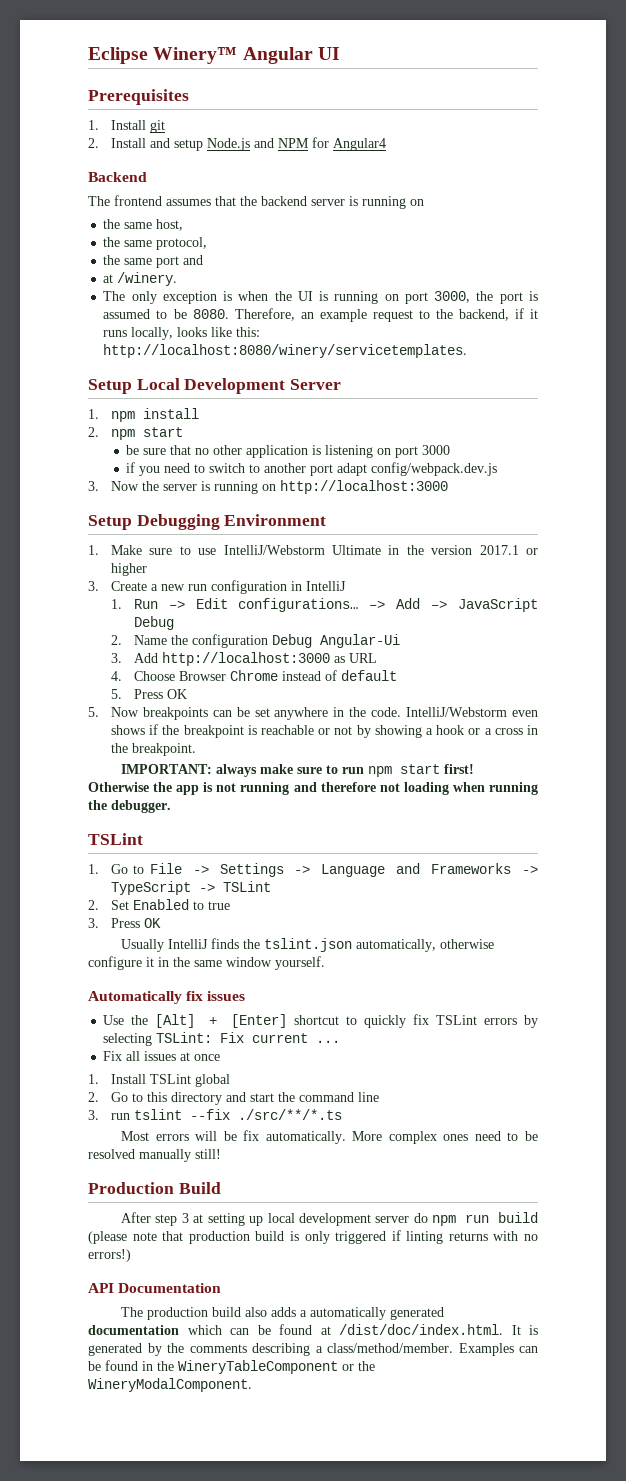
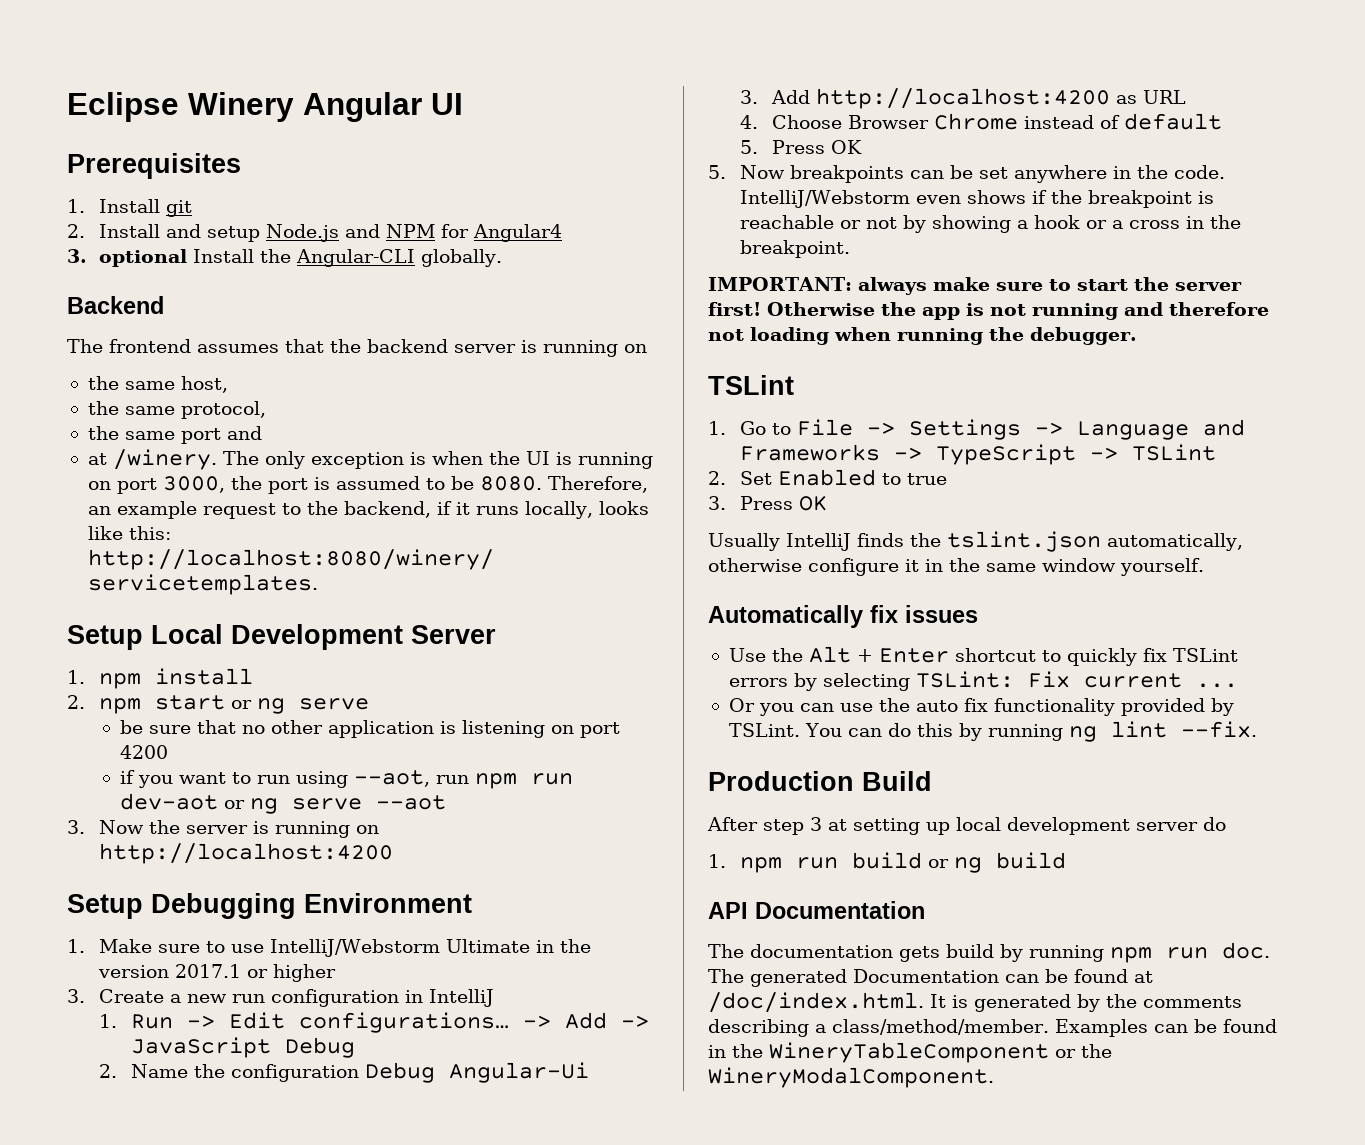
[153,47,238,64] Winery™ -> [188,92,294,122] Winery
(386, 144) none -> [67,249,502,267] // 3. optional Install the Angular-CLI globally.
(178, 279) // -> (217, 459) none
(183, 432) none -> [230,698,369,714] or ng serve
[422,445,451,455] 3000 -> [119,745,168,759] 4200
[164,462,498,476] need to switch to another port adapt config/webpack.dev.js -> [178,770,573,789] [119,793,446,814] want to run using --aot, run npm run dev-aot or ng serve --aot
[279,480,448,494] http://localhost:3000 -> [98,843,393,864] http://localhost:4200
[161,652,330,666] http://localhost:3000 -> [815,88,1110,109] http://localhost:4200
[341,764,440,777] run npm start -> [1076,277,1242,291] start the server
[155,1014,288,1028] [Alt] + [Enter] -> [808,646,949,663] Alt + Enter
[103,1051,221,1061] [88,1074,230,1087] [88,1092,379,1105] [88,1109,342,1120] [120,1130,538,1144] [88,1149,221,1162] Fix all issues at once // 1. Install TSLint global // 2. Go to this directory and start the command line // 3. run tslint --fix ./src/**/*.ts // Most errors will be fix automatically. More complex ones need to be resolved manually still! -> [728,698,1234,716] [728,721,1257,742] Or you can use the auto fix functionality provided by TSLint. You can do this by running ng lint --fix.
(428, 1218) none -> [708,854,726,868] // 1.
[88,1230,538,1244] [88,1249,131,1262] [88,1283,222,1293] [120,1307,444,1320] [88,1325,222,1335] (please note that production build is only triggered if linting returns with no errors!) // API Documentation // The production build also adds a automatically generated documentation which -> [927,852,1066,873] [708,901,925,919] [708,942,1270,963] [708,969,999,987] or ng build // API Documentation // The documentation gets build by running npm run doc. The generated Documentation
[339,1324,503,1335] /dist/doc/index.html. -> [708,992,924,1013] /doc/index.html.

